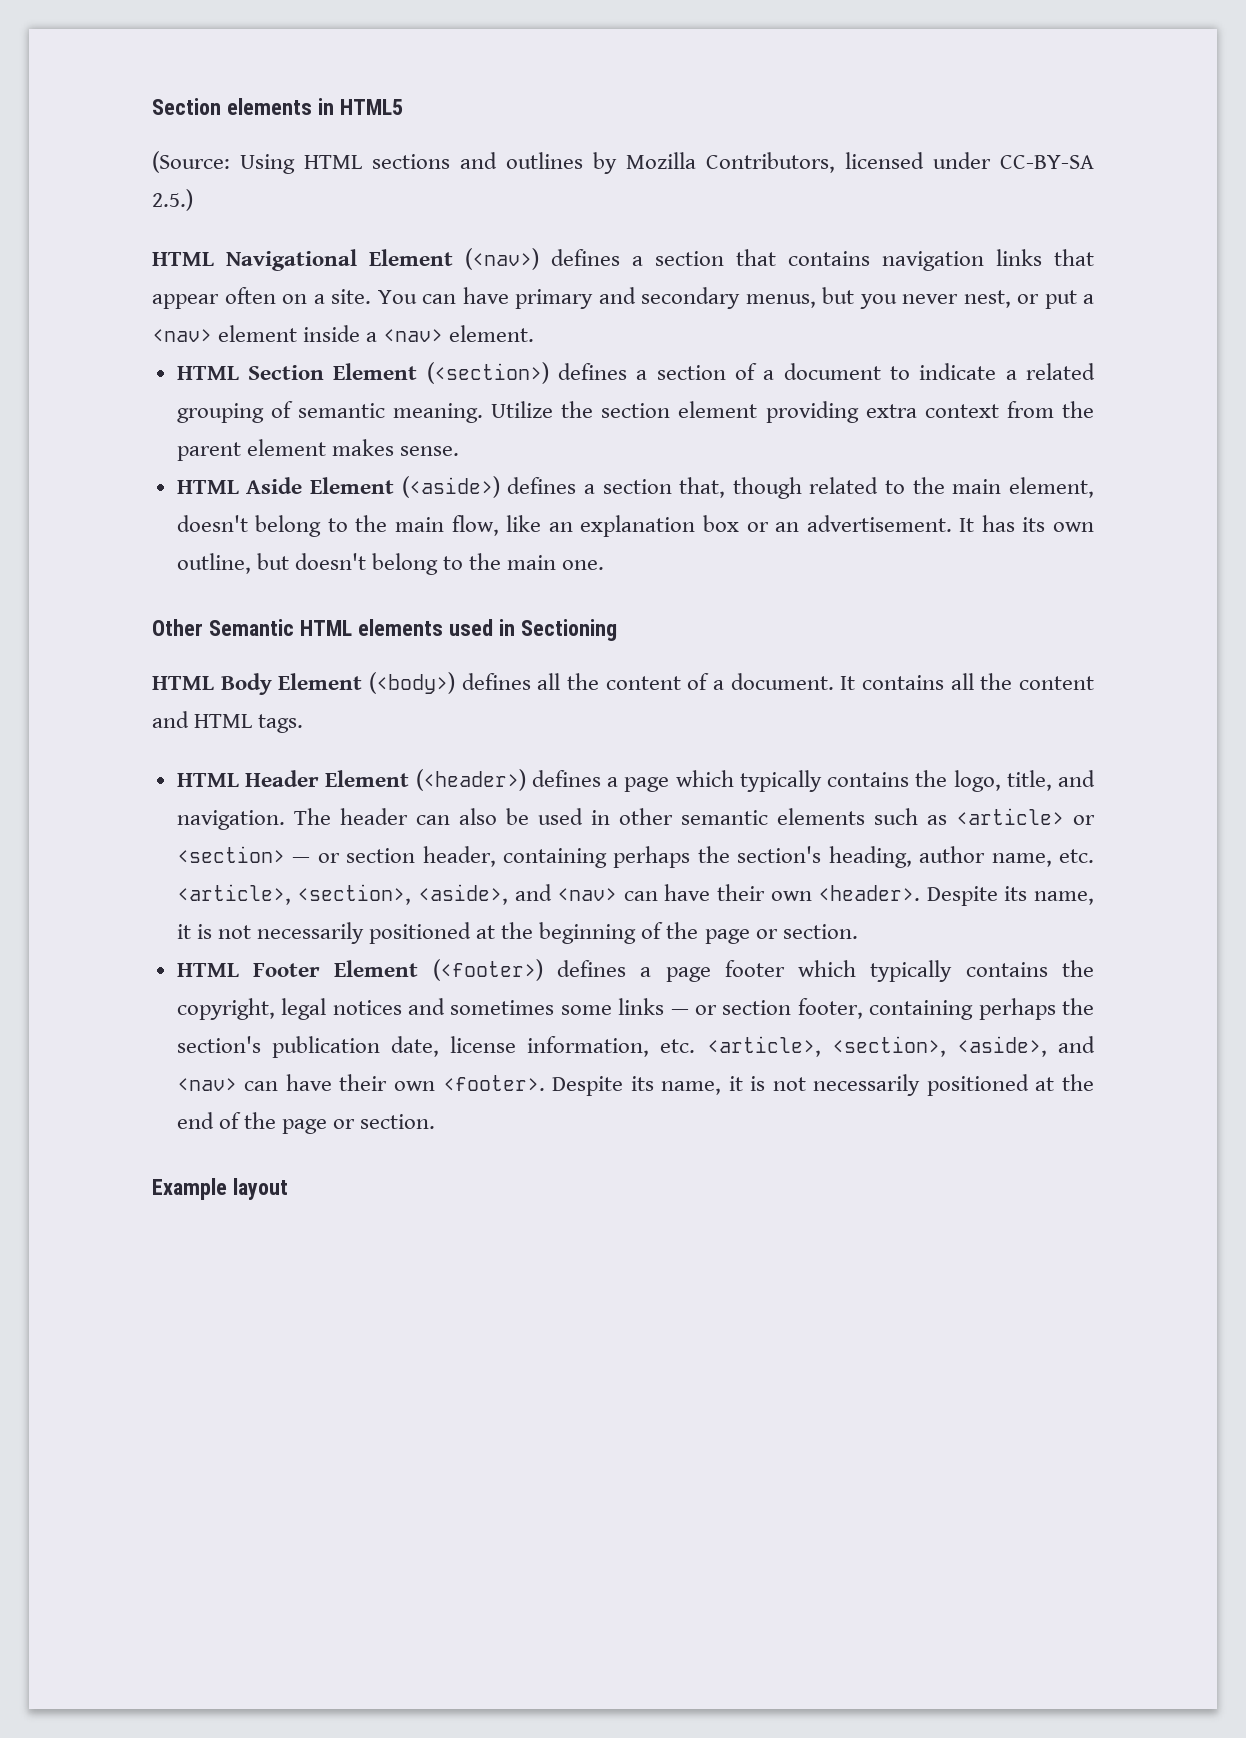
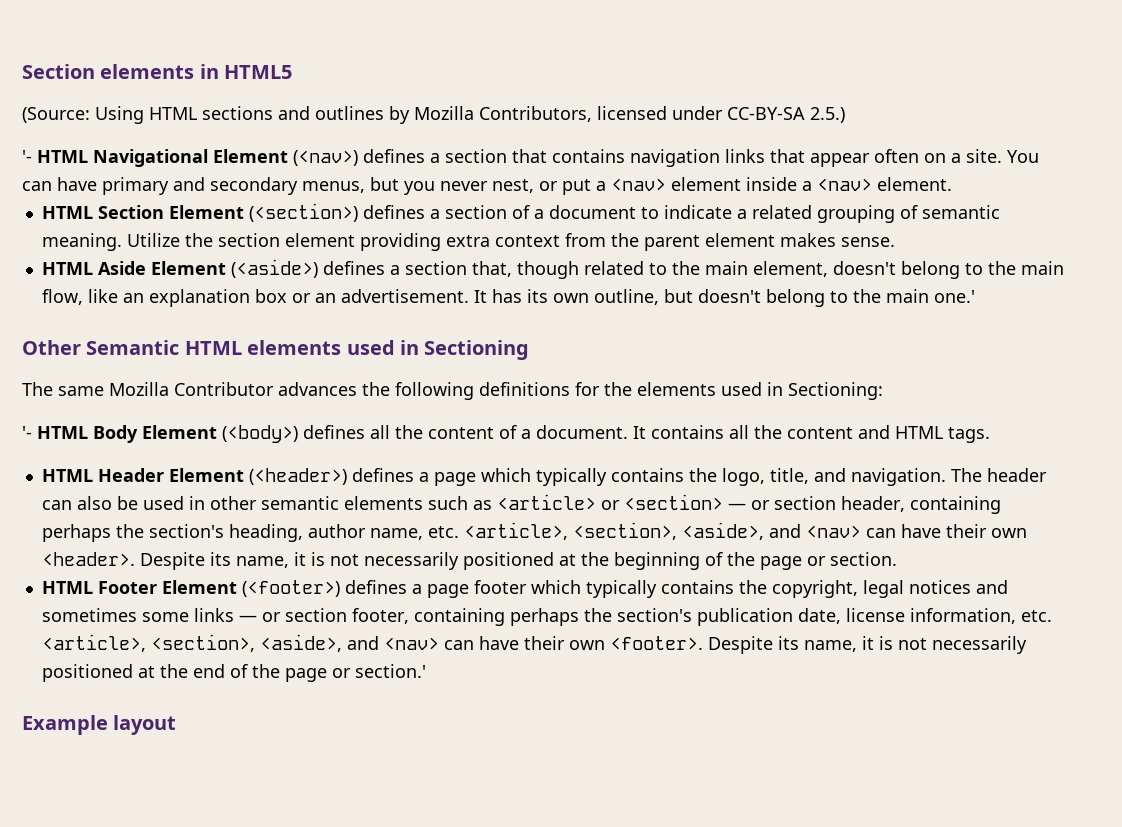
(193, 200) none -> [22,150,32,163] '-
[562,560,605,570] one. -> [933,290,975,303] one.'
(617, 630) none -> [22,382,883,400] [22,426,32,439] The same Mozilla Contributor advances the following definitions for the elements used in Sectioning: // '-
[360,1114,436,1129] section. -> [354,664,426,678] section.'

